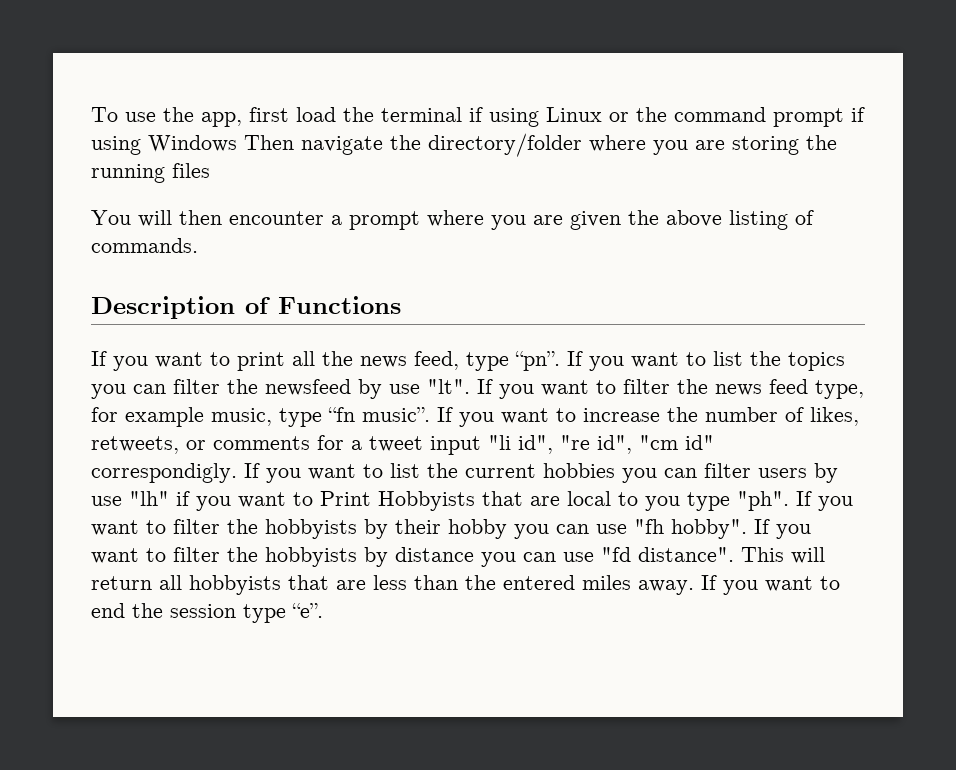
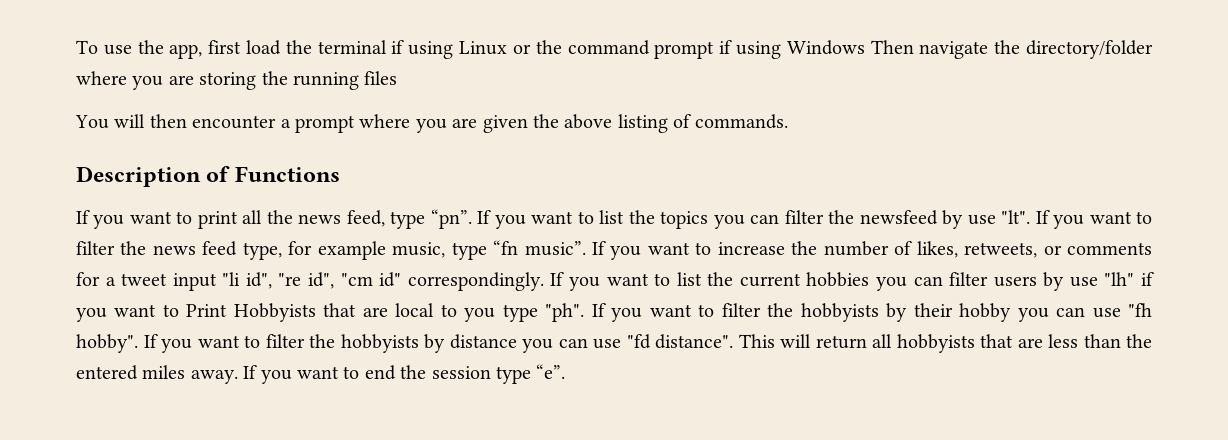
[91,463,237,483] correspondigly. -> [407,272,544,291] correspondingly.

